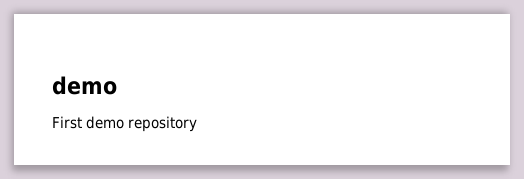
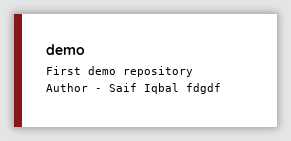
(197, 124) none -> [46,83,221,94] // Author - Saif Iqbal fdgdf

